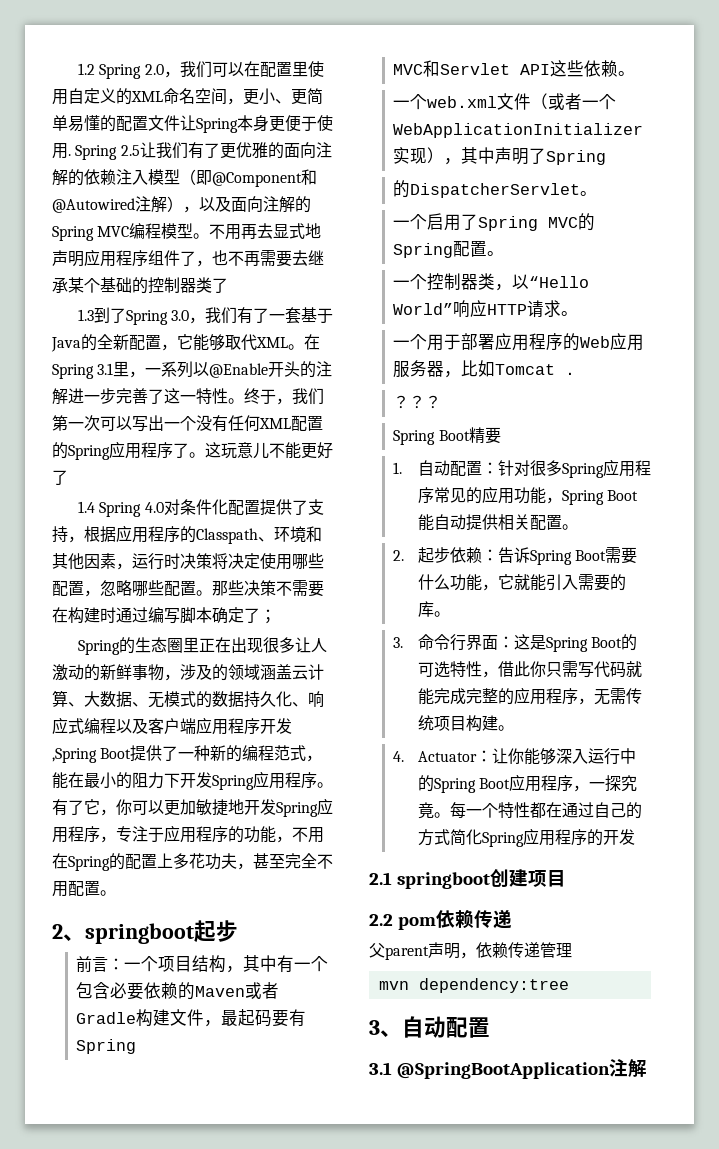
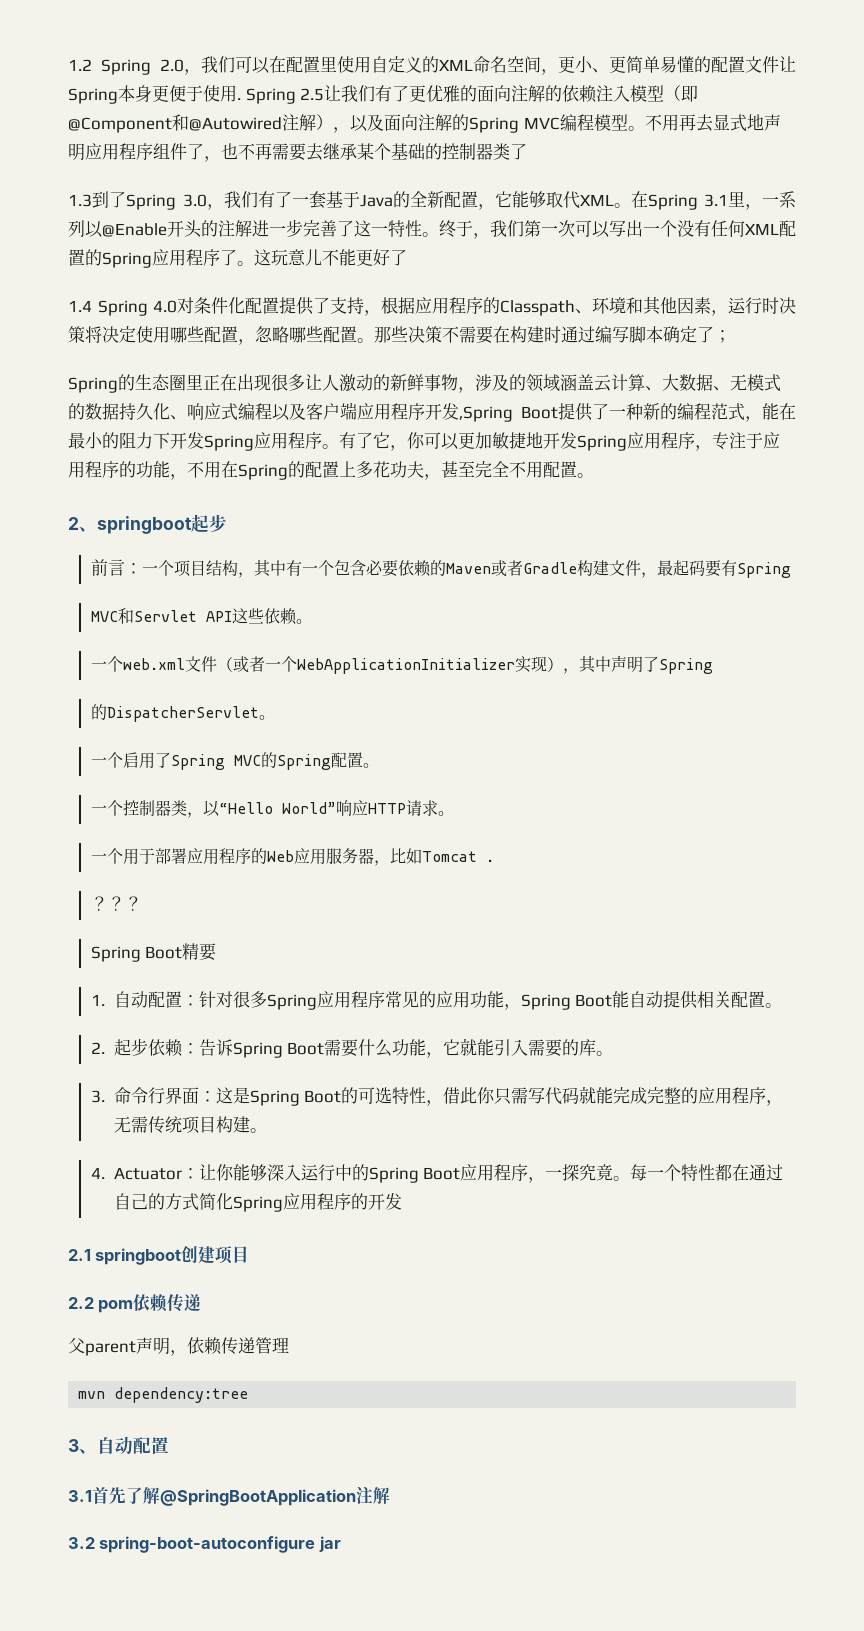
(392, 1068) none -> [92,1487,160,1504] 首先了解
(647, 1068) none -> [68,1536,341,1553] // 3.2 spring-boot-autoconfigure jar

